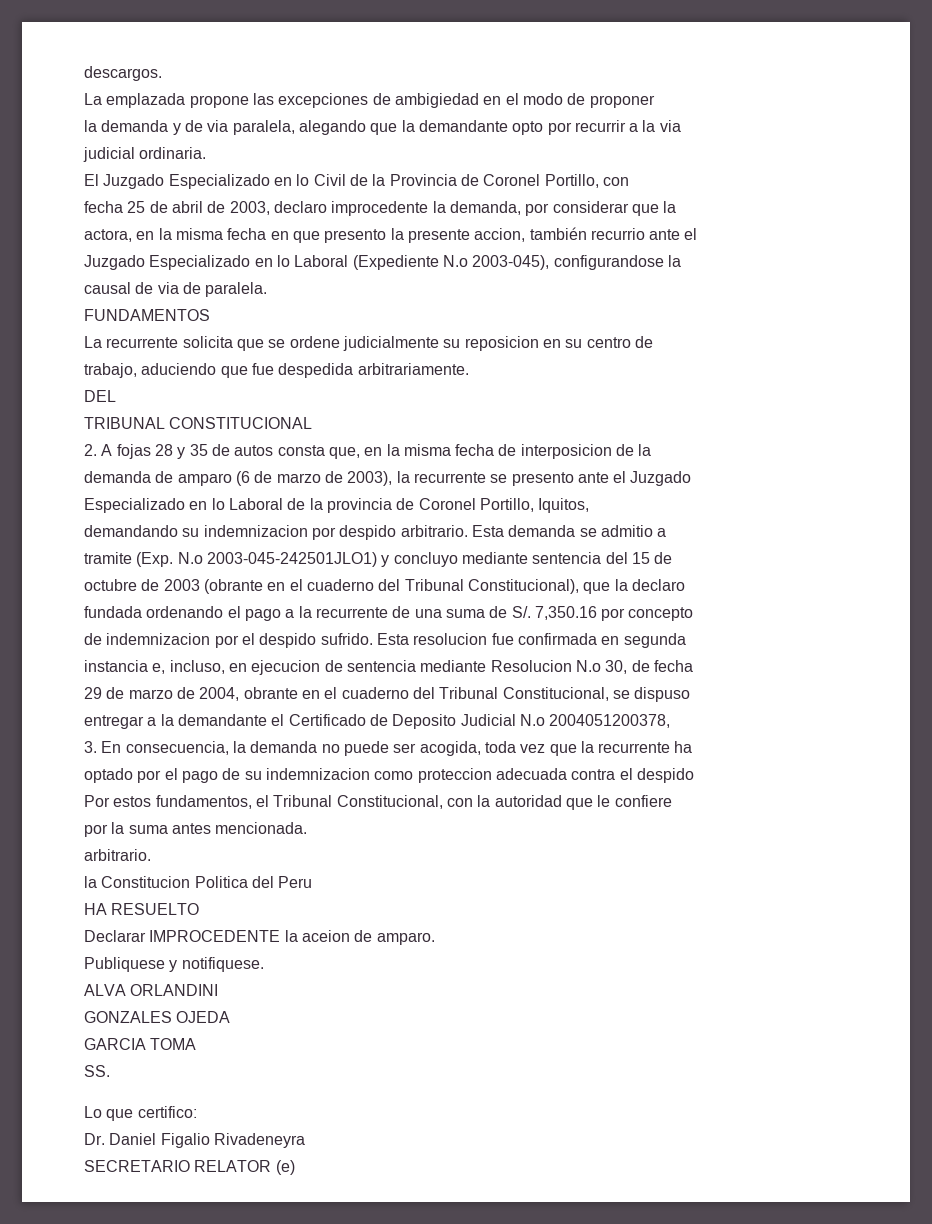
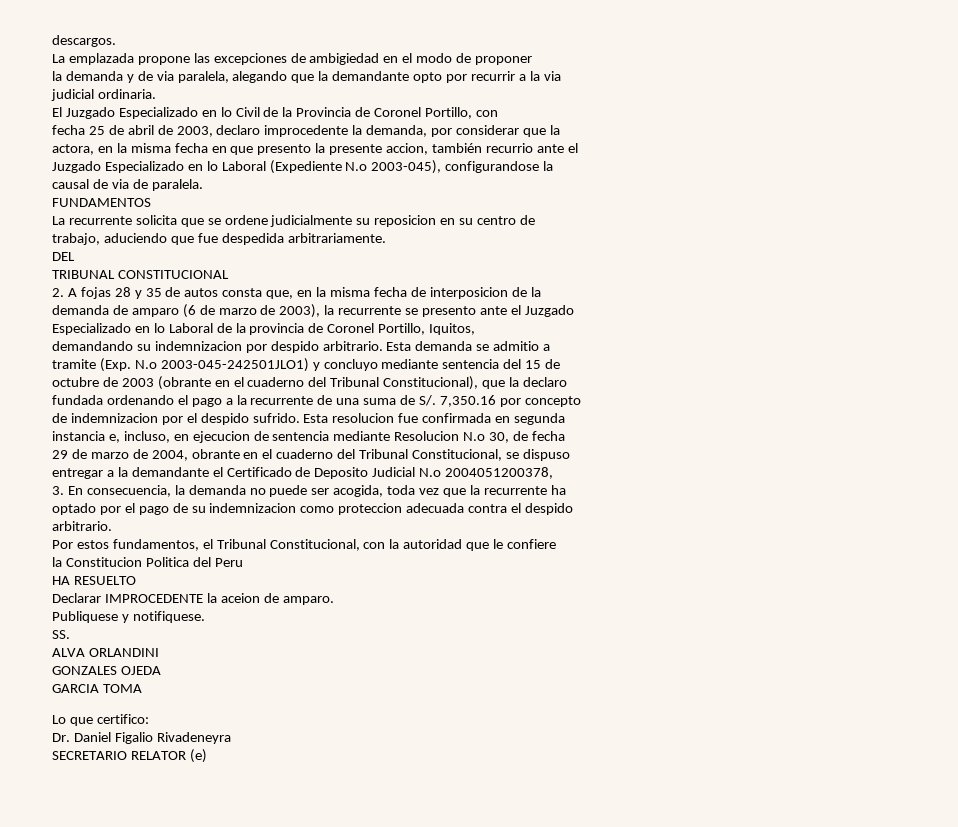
(694, 775) none -> [52,521,112,531] // arbitrario.
[84,822,308,837] [84,849,151,861] // por la suma antes mencionada. // arbitrario. -> (557, 544) none
(264, 964) none -> [52,630,70,639] // SS.
[84,1065,110,1077] // SS. -> (142, 688) none

